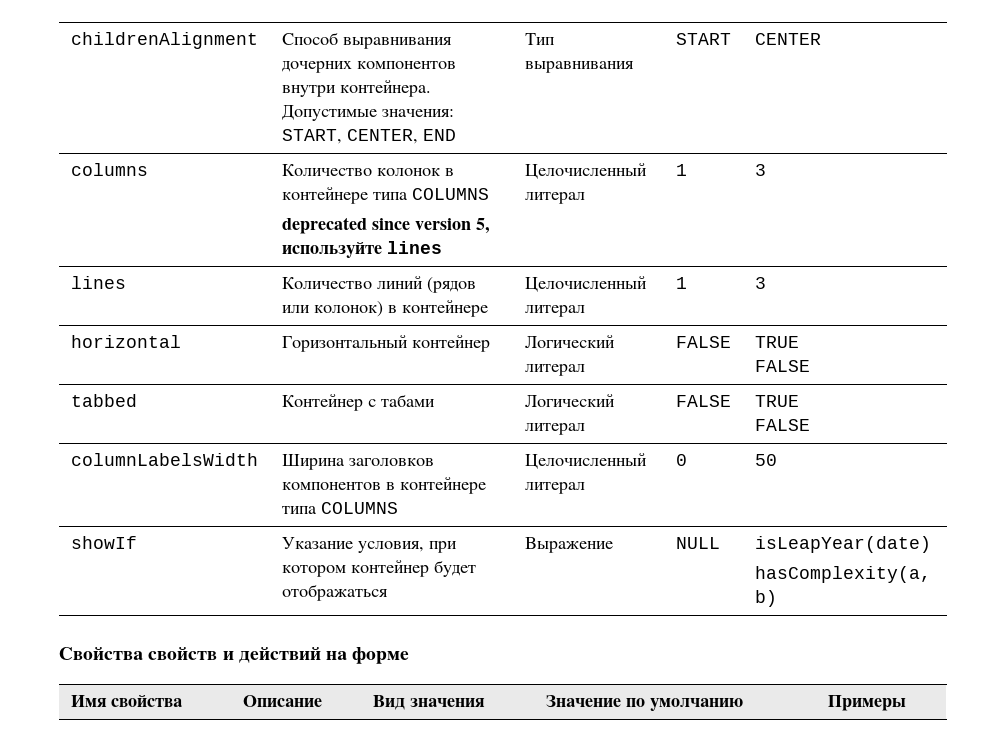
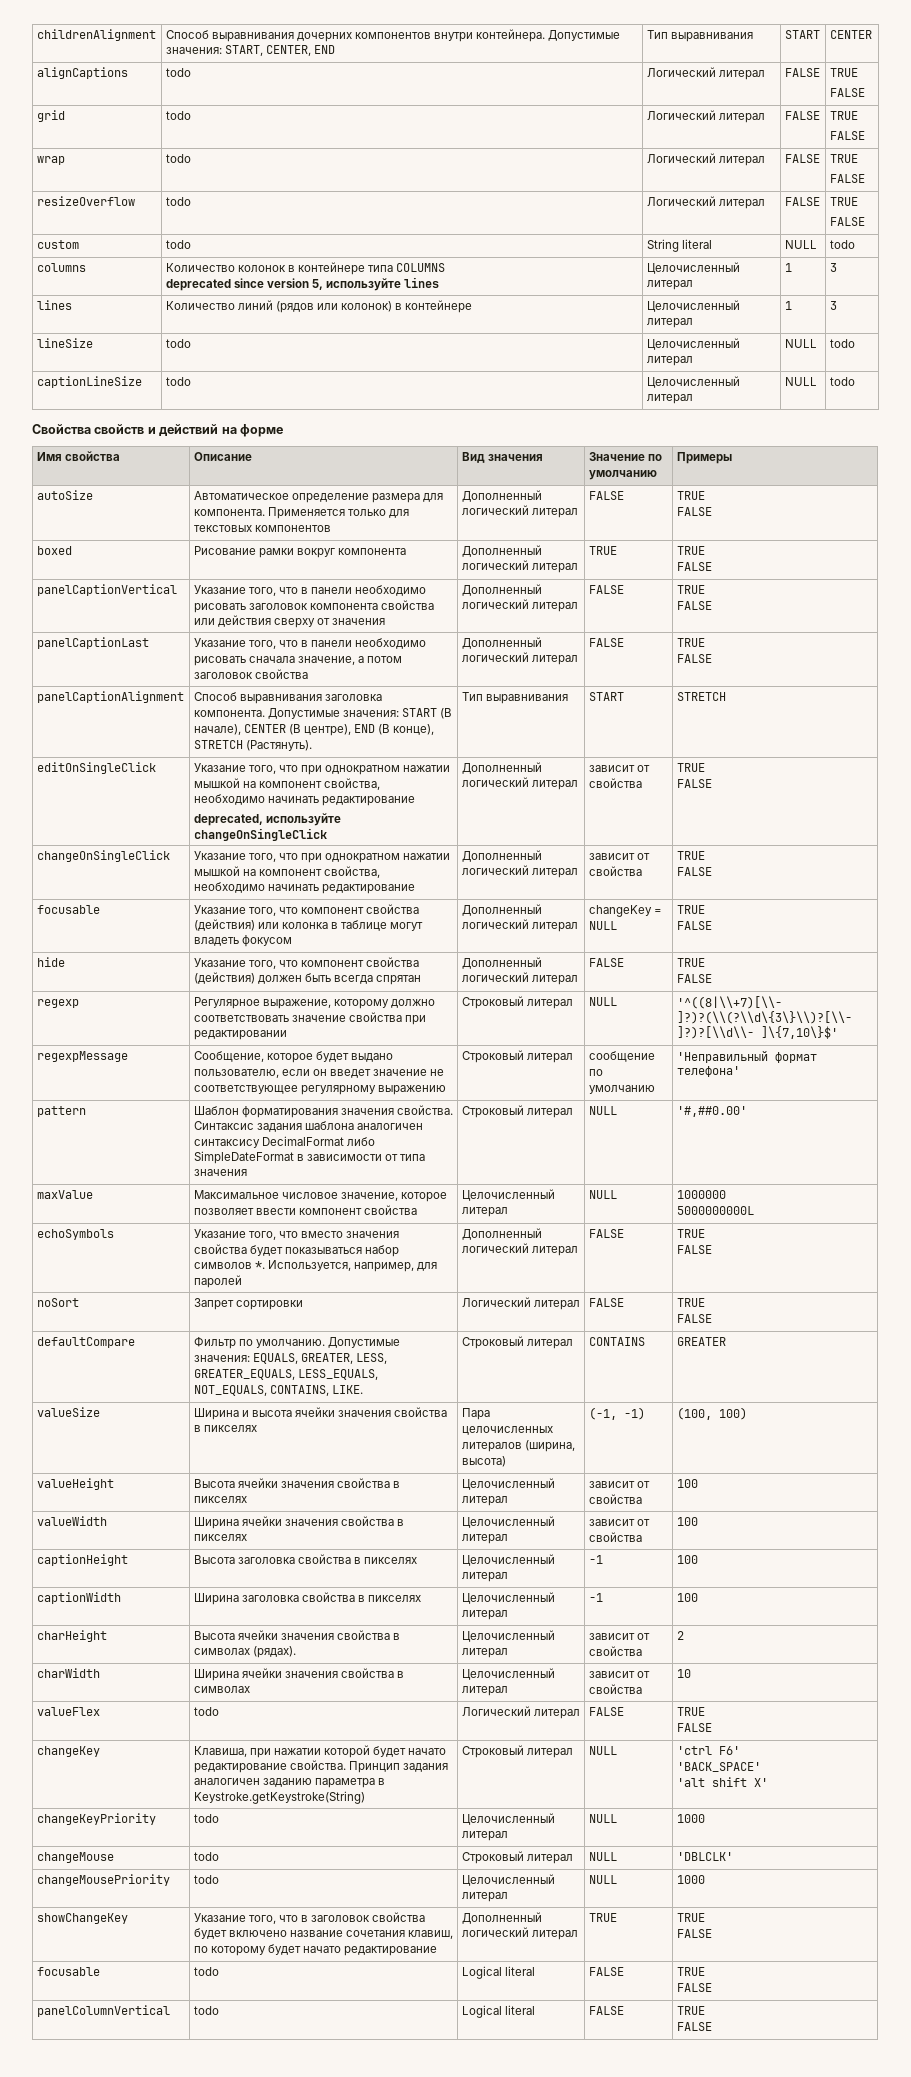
(821, 39) none -> [36,67,128,79] [165,68,191,77] [646,67,765,80] [784,68,820,77] [829,68,858,77] [829,88,865,97] [36,110,65,122] [165,111,191,120] [646,110,765,123] [784,111,820,120] [829,111,858,120] [829,131,865,140] [36,156,65,165] [165,154,191,163] [646,153,765,166] [784,154,820,163] [829,154,858,163] [829,174,865,183] [36,196,135,206] [165,197,191,206] [646,196,765,209] [784,197,820,206] [829,197,858,206] [829,217,865,226] [36,240,79,249] [165,240,191,249] [646,239,712,252] [784,240,817,249] [829,240,855,249] // alignCaptions | todo | Логический литерал | FALSE | TRUE // FALSE // grid | todo | Логический литерал | FALSE | TRUE // FALSE // wrap | todo | Логический литерал | FALSE | TRUE // FALSE // resizeOverflow | todo | Логический литерал | FALSE | TRUE // FALSE // custom | todo | String literal | NULL | todo
[70,335,181,348] [281,335,490,352] [524,335,615,348] [524,364,585,376] [675,336,731,348] [754,336,799,348] [754,360,810,372] [70,394,137,407] [281,394,435,411] [524,394,615,407] [524,423,585,435] [675,395,731,407] [754,395,799,407] [754,419,810,431] [70,453,258,466] [281,454,434,470] [281,477,486,494] [281,502,398,514] [524,453,647,469] [524,482,585,494] [675,454,687,466] [754,454,777,466] [70,536,137,549] [281,537,457,553] [281,560,476,577] [281,584,388,601] [524,537,613,553] [675,537,720,549] [754,536,931,553] [754,566,931,583] [754,590,777,607] horizontal | Горизонтальный контейнер | Логический литерал | FALSE | TRUE // FALSE // tabbed | Контейнер с табами | Логический литерал | FALSE | TRUE // FALSE // columnLabelsWidth | Ширина заголовков компонентов в контейнере типа COLUMNS | Целочисленный литерал | 0 | 50 // showIf | Указание условия, при котором контейнер будет отображаться | Выражение | NULL | isLeapYear(date) // hasComplexity(a, b) -> [36,338,93,348] [165,339,191,348] [646,338,740,350] [646,356,693,366] [784,339,817,348] [829,339,855,348] [36,376,142,388] [165,377,191,386] [646,376,740,388] [646,394,693,404] [784,377,817,386] [829,377,855,386] lineSize | todo | Целочисленный литерал | NULL | todo // captionLineSize | todo | Целочисленный литерал | NULL | todo
(906, 703) none -> [36,490,93,500] [193,491,444,503] [193,507,410,519] [193,525,331,532] [461,490,542,502] [461,505,578,518] [588,491,624,500] [676,491,705,500] [676,507,712,516] [36,546,72,555] [193,546,407,558] [461,545,542,557] [461,560,578,573] [588,546,617,555] [676,546,705,555] [676,562,712,571] [36,584,177,596] [193,585,427,596] [193,600,435,613] [193,615,386,628] [461,584,542,596] [461,599,578,612] [588,585,624,594] [676,585,705,594] [676,601,712,610] [36,637,149,649] [193,638,427,649] [193,656,403,666] [193,669,308,679] [461,637,542,649] [461,652,578,665] [588,638,624,647] [676,638,705,647] [676,654,712,663] [36,691,184,703] [193,692,382,704] [193,708,453,719] [193,724,435,736] [193,740,312,751] [461,692,568,704] [588,692,624,701] [676,692,726,701] [36,762,156,774] [193,763,451,775] [193,778,381,790] [193,794,415,806] [193,813,341,826] [193,828,327,841] [461,762,542,774] [461,777,578,790] [588,765,650,772] [588,778,642,788] [676,763,705,772] [676,779,712,788] [36,850,170,862] [193,851,451,863] [193,866,381,878] [193,882,415,894] [461,850,542,862] [461,865,578,878] [588,853,650,860] [588,866,642,876] [676,851,705,860] [676,867,712,876] [36,905,100,914] [193,904,420,916] [193,919,424,931] [193,935,292,947] [461,904,542,916] [461,919,578,932] [588,905,662,917] [588,921,617,930] [676,905,705,914] [676,921,712,930] [36,957,65,967] [193,957,420,969] [193,972,422,985] [461,957,542,969] [461,972,578,985] [588,958,624,967] [676,958,705,967] [676,974,712,983] [36,999,79,1008] [193,997,436,1009] [193,1012,427,1025] [193,1030,287,1040] [461,996,573,1009] [588,997,617,1006] [676,996,782,1009] [676,1011,852,1024] [676,1026,838,1039] [36,1051,128,1062] [193,1051,394,1063] [193,1069,445,1078] [193,1085,446,1095] [461,1050,573,1063] [588,1051,655,1062] [588,1069,603,1076] [588,1085,655,1094] [676,1050,817,1063] [676,1066,740,1077] [36,1106,86,1117] [193,1105,454,1118] [193,1121,424,1132] [193,1136,375,1148] [193,1151,426,1164] [193,1169,247,1176] [461,1105,573,1118] [588,1106,617,1115] [676,1106,747,1117] [36,1190,93,1199] [193,1190,448,1202] [193,1205,418,1215] [461,1189,555,1201] [461,1207,508,1217] [588,1190,617,1199] [676,1190,726,1199] [676,1206,754,1215] [36,1229,114,1240] [193,1229,400,1240] [193,1244,400,1257] [193,1260,438,1272] [193,1275,242,1288] [461,1228,542,1240] [461,1243,578,1256] [588,1229,624,1238] [676,1229,705,1238] [676,1245,712,1254] [36,1298,79,1307] [193,1298,303,1310] [461,1297,580,1310] [588,1298,624,1307] [676,1298,705,1307] [676,1314,712,1323] [36,1337,135,1348] [193,1337,401,1349] [193,1353,388,1364] [193,1369,378,1380] [193,1385,363,1396] [461,1336,573,1349] [588,1337,645,1346] [676,1337,726,1346] [36,1407,100,1417] [193,1407,448,1420] [193,1425,257,1432] [461,1408,490,1420] [461,1426,553,1435] [461,1440,575,1452] [461,1456,506,1467] [588,1407,645,1420] [676,1407,747,1420] [36,1478,114,1490] [193,1478,401,1488] [193,1496,247,1503] [461,1478,555,1490] [461,1496,508,1506] [588,1481,650,1488] [588,1494,642,1504] [676,1479,698,1488] [36,1516,107,1526] [193,1516,405,1529] [193,1534,247,1541] [461,1516,555,1528] [461,1534,508,1544] [588,1519,650,1526] [588,1532,642,1542] [676,1517,698,1526] [36,1554,128,1566] [193,1554,418,1564] [461,1554,555,1566] [461,1572,508,1582] [588,1555,603,1564] [676,1555,698,1564] [36,1592,121,1604] [193,1592,422,1605] [461,1592,555,1604] [461,1610,508,1620] [588,1593,603,1602] [676,1593,698,1602] [36,1630,107,1642] [193,1630,401,1640] [193,1646,296,1658] [461,1630,555,1642] [461,1648,508,1658] [588,1633,650,1640] [588,1646,642,1656] [676,1631,684,1640] [36,1668,100,1678] [193,1668,405,1681] [193,1686,250,1693] [461,1668,555,1680] [461,1686,508,1696] [588,1671,650,1678] [588,1684,642,1694] [676,1669,691,1678] [36,1707,100,1716] [193,1707,219,1716] [461,1706,580,1719] [588,1707,624,1716] [676,1707,705,1716] [676,1723,712,1732] [36,1746,100,1757] [193,1745,447,1758] [193,1760,449,1773] [193,1778,386,1788] [193,1791,365,1804] [461,1745,573,1758] [588,1746,617,1755] [676,1746,740,1755] [676,1762,761,1772] [676,1777,768,1787] [36,1813,156,1825] [193,1814,219,1823] [461,1813,555,1825] [461,1831,508,1841] [588,1814,617,1823] [676,1814,705,1823] [36,1852,114,1863] [193,1852,219,1861] [461,1851,573,1864] [588,1852,617,1861] [676,1852,733,1861] [36,1874,170,1886] [193,1875,219,1884] [461,1874,555,1886] [461,1892,508,1902] [588,1875,617,1884] [676,1875,705,1884] [36,1913,128,1924] [193,1912,426,1924] [193,1928,454,1939] [193,1944,438,1956] [461,1912,542,1924] [461,1927,578,1940] [588,1913,617,1922] [676,1913,705,1922] [676,1929,712,1938] [36,1967,100,1976] [193,1967,219,1976] [461,1966,535,1979] [588,1967,624,1976] [676,1967,705,1976] [676,1983,712,1992] [36,2005,170,2017] [193,2006,219,2015] [461,2005,535,2018] [588,2006,624,2015] [676,2006,705,2015] [676,2022,712,2031] // autoSize | Автоматическое определение размера для компонента. Применяется только для текстовых компонентов | Дополненный логический литерал | FALSE | TRUE // FALSE // boxed | Рисование рамки вокруг компонента | Дополненный логический литерал | TRUE | TRUE // FALSE // panelCaptionVertical | Указание того, что в панели необходимо рисовать заголовок компонента свойства или действия сверху от значения | Дополненный логический литерал | FALSE | TRUE // FALSE // panelCaptionLast | Указание того, что в панели необходимо рисовать сначала значение, а потом заголовок свойства | Дополненный логический литерал | FALSE | TRUE // FALSE // panelCaptionAlignment | Способ выравнивания заголовка компонента. Допустимые значения: START (В начале), CENTER (В центре), END (В конце), STRETCH (Растянуть). | Тип выравнивания | START | STRETCH // editOnSingleClick | Указание того, что при однократном нажатии мышкой на компонент свойства, необходимо начинать редактирование // deprecated, используйте changeOnSingleClick | Дополненный логический литерал | зависит от свойства | TRUE // FALSE // changeOnSingleClick | Указание того, что при однократном нажатии мышкой на компонент свойства, необходимо начинать редактирование | Дополненный логический литерал | зависит от свойства | TRUE // FALSE // focusable | Указание того, что компонент свойства (действия) или колонка в таблице могут владеть фокусом | Дополненный логический литерал | changeKey = NULL | TRUE // FALSE // hide | Указание того, что компонент свойства (действия) должен быть всегда спрятан | Дополненный логический литерал | FALSE | TRUE // FALSE // regexp | Регулярное выражение, которому должно соответствовать значение свойства при редактировании | Строковый литерал | NULL | '^((8|\\+7)[\\- ]?)?(\\(?\\d\{3\}\\)?[\\- ]?)?[\\d\\- ]\{7,10\}$' // regexpMessage | Сообщение, которое будет выдано пользователю, если он введет значение не соответствующее регулярному выражению | Строковый литерал | сообщение по умолчанию | 'Неправильный формат телефона' // pattern | Шаблон форматирования значения свойства. Синтаксис задания шаблона аналогичен синтаксису DecimalFormat либо SimpleDateFormat в зависимости от типа значения | Строковый литерал | NULL | '#,##0.00' // maxValue | Максимальное числовое значение, которое позволяет ввести компонент свойства | Целочисленный литерал | NULL | 1000000 // 5000000000L // echoSymbols | Указание того, что вместо значения свойства будет показываться набор символов *. Используется, например, для паролей | Дополненный логический литерал | FALSE | TRUE // FALSE // noSort | Запрет сортировки | Логический литерал | FALSE | TRUE // FALSE // defaultCompare | Фильтр по умолчанию. Допустимые значения: EQUALS, GREATER, LESS, GREATER_EQUALS, LESS_EQUALS, NOT_EQUALS, CONTAINS, LIKE. | Строковый литерал | CONTAINS | GREATER // valueSize | Ширина и высота ячейки значения свойства в пикселях | Пара целочисленных литералов (ширина, высота) | (-1, -1) | (100, 100) // valueHeight | Высота ячейки значения свойства в пикселях | Целочисленный литерал | зависит от свойства | 100 // valueWidth | Ширина ячейки значения свойства в пикселях | Целочисленный литерал | зависит от свойства | 100 // captionHeight | Высота заголовка свойства в пикселях | Целочисленный литерал | -1 | 100 // captionWidth | Ширина заголовка свойства в пикселях | Целочисленный литерал | -1 | 100 // charHeight | Высота ячейки значения свойства в символах (рядах). | Целочисленный литерал | зависит от свойства | 2 // charWidth | Ширина ячейки значения свойства в символах | Целочисленный литерал | зависит от свойства | 10 // valueFlex | todo | Логический литерал | FALSE | TRUE // FALSE // changeKey | Клавиша, при нажатии которой будет начато редактирование свойства. Принцип задания аналогичен заданию параметра в Keystroke.getKeystroke(String) | Строковый литерал | NULL | 'ctrl F6' // 'BACK_SPACE' // 'alt shift X' // changeKeyPriority | todo | Целочисленный литерал | NULL | 1000 // changeMouse | todo | Строковый литерал | NULL | 'DBLCLK' // changeMousePriority | todo | Целочисленный литерал | NULL | 1000 // showChangeKey | Указание того, что в заголовок свойства будет включено название сочетания клавиш, по которому будет начато редактирование | Дополненный логический литерал | TRUE | TRUE // FALSE // focusable | todo | Logical literal | FALSE | TRUE // FALSE // panelColumnVertical | todo | Logical literal | FALSE | TRUE // FALSE

